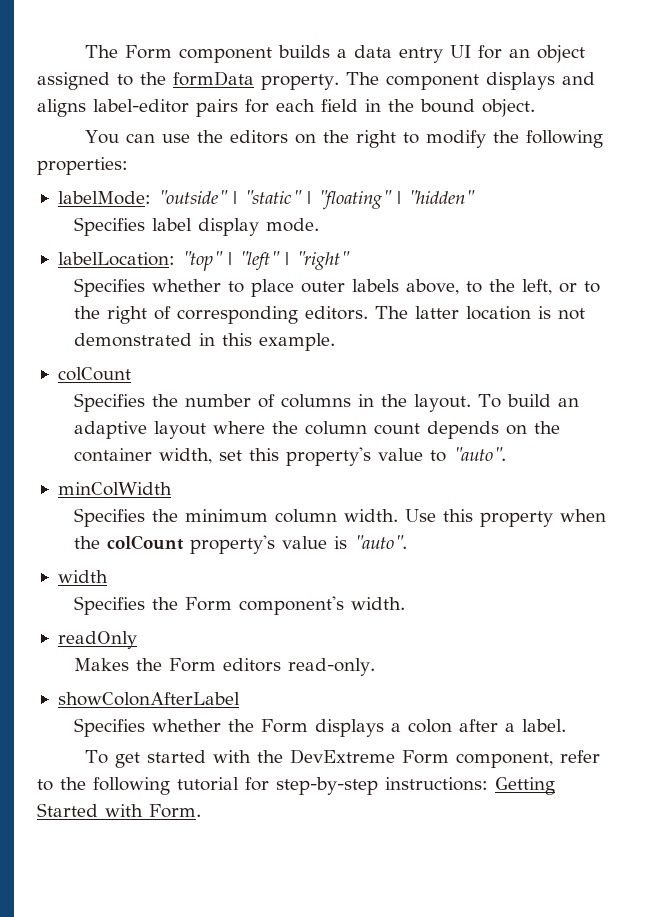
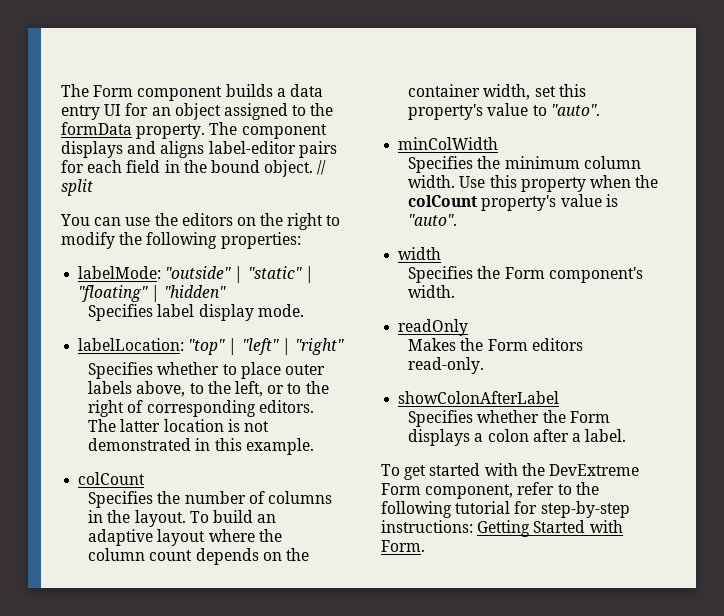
(535, 108) none -> [317,160,327,175] [61,179,93,196] // split

